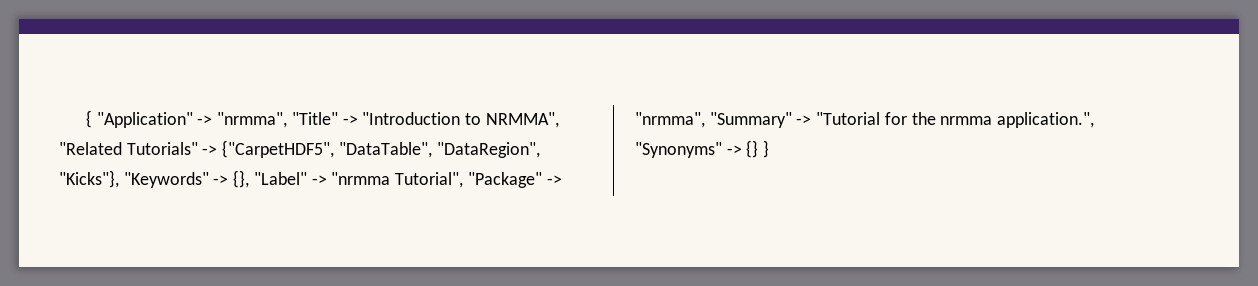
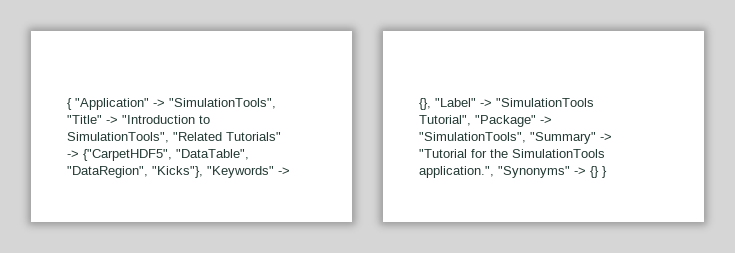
[217,112,288,128] "nrmma", -> [169,98,276,109] "SimulationTools",
[485,112,559,128] NRMMA", -> [67,132,169,143] SimulationTools",
[331,172,391,185] "nrmma -> [496,98,594,107] "SimulationTools
[635,112,705,128] "nrmma", -> [419,132,526,143] "SimulationTools",
[940,116,993,125] nrmma -> [512,149,605,158] SimulationTools

